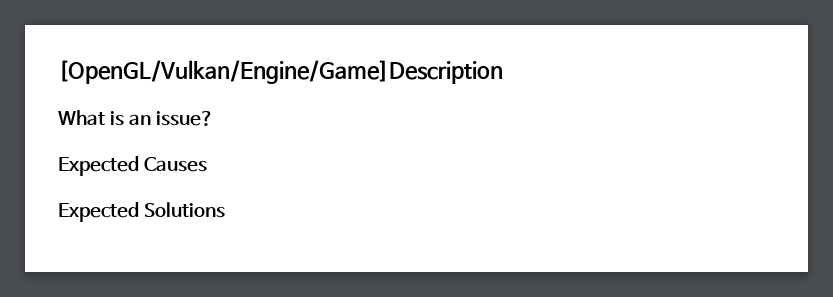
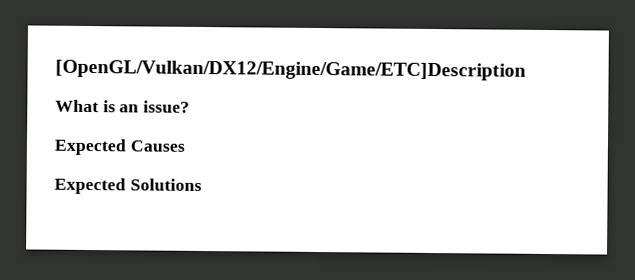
[58,60,503,84] [OpenGL/Vulkan/Engine/Game]Description -> [55,59,526,81] [OpenGL/Vulkan/DX12/Engine/Game/ETC]Description

